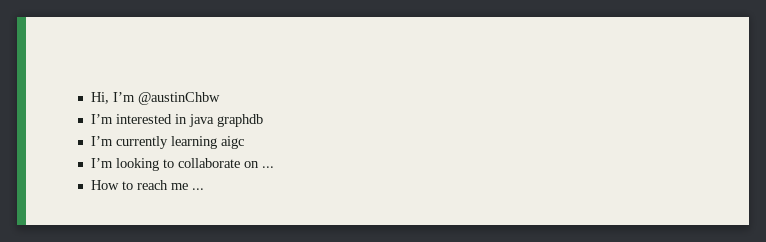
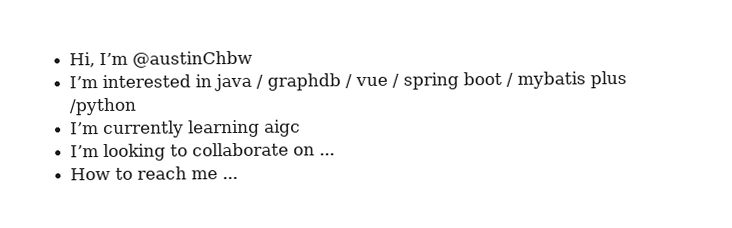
(214, 120) none -> [256,74,264,89] /
(263, 120) none -> [345,70,628,90] [69,97,137,116] / vue / spring boot / mybatis plus /python

